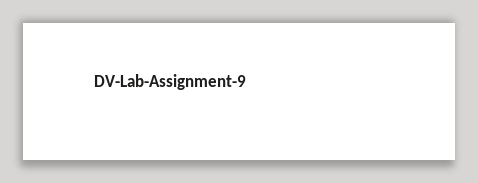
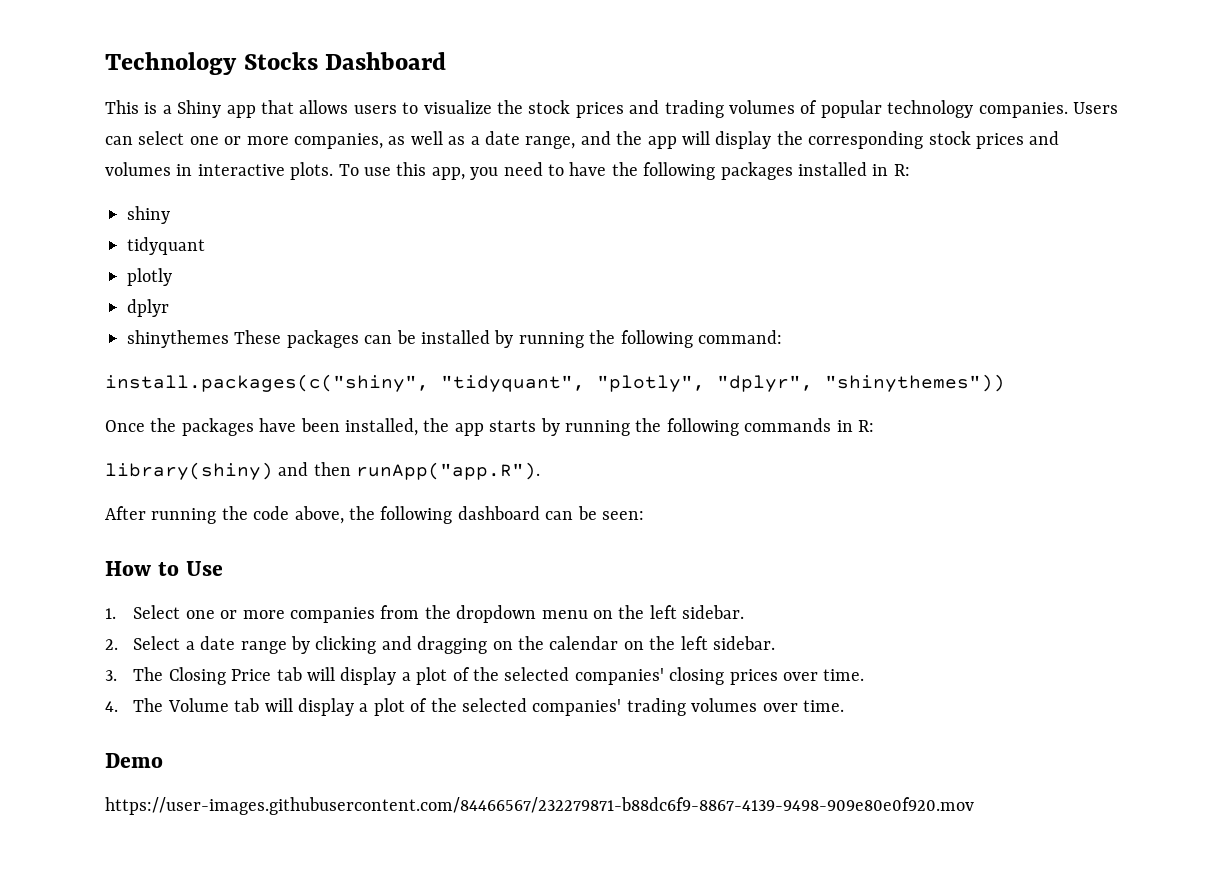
[94,74,246,90] DV-Lab-Assignment-9 -> [105,52,447,75] [105,100,1118,118] [105,131,1060,149] [105,162,910,180] [127,206,170,224] [127,237,205,255] [127,268,172,286] [127,299,169,317] [127,330,782,348] [105,374,1005,392] [105,418,874,436] [105,462,541,480] [105,506,644,524] [105,561,223,576] [105,605,745,623] [105,636,775,654] [105,667,865,685] [105,698,844,716] [105,753,163,768] [105,797,974,815] Technology Stocks Dashboard // This is a Shiny app that allows users to visualize the stock prices and trading volumes of popular technology companies. Users can select one or more companies, as well as a date range, and the app will display the corresponding stock prices and volumes in interactive plots. To use this app, you need to have the following packages installed in R: // shiny // tidyquant // plotly // dplyr // shinythemes These packages can be installed by running the following command: // install.packages(c("shiny", "tidyquant", "plotly", "dplyr", "shinythemes")) // Once the packages have been installed, the app starts by running the following commands in R: // library(shiny) and then runApp("app.R"). // After running the code above, the following dashboard can be seen: // How to Use // 1. Select one or more companies from the dropdown menu on the left sidebar. // 2. Select a date range by clicking and dragging on the calendar on the left sidebar. // 3. The Closing Price tab will display a plot of the selected companies' closing prices over time. // 4. The Volume tab will display a plot of the selected companies' trading volumes over time. // Demo // https://user-images.githubusercontent.com/84466567/232279871-b88dc6f9-8867-4139-9498-909e80e0f920.mov

